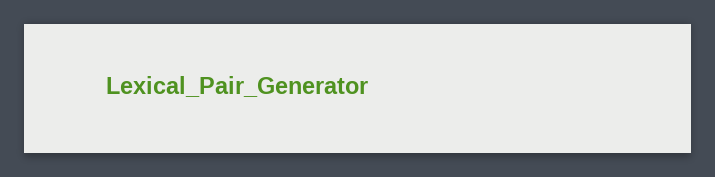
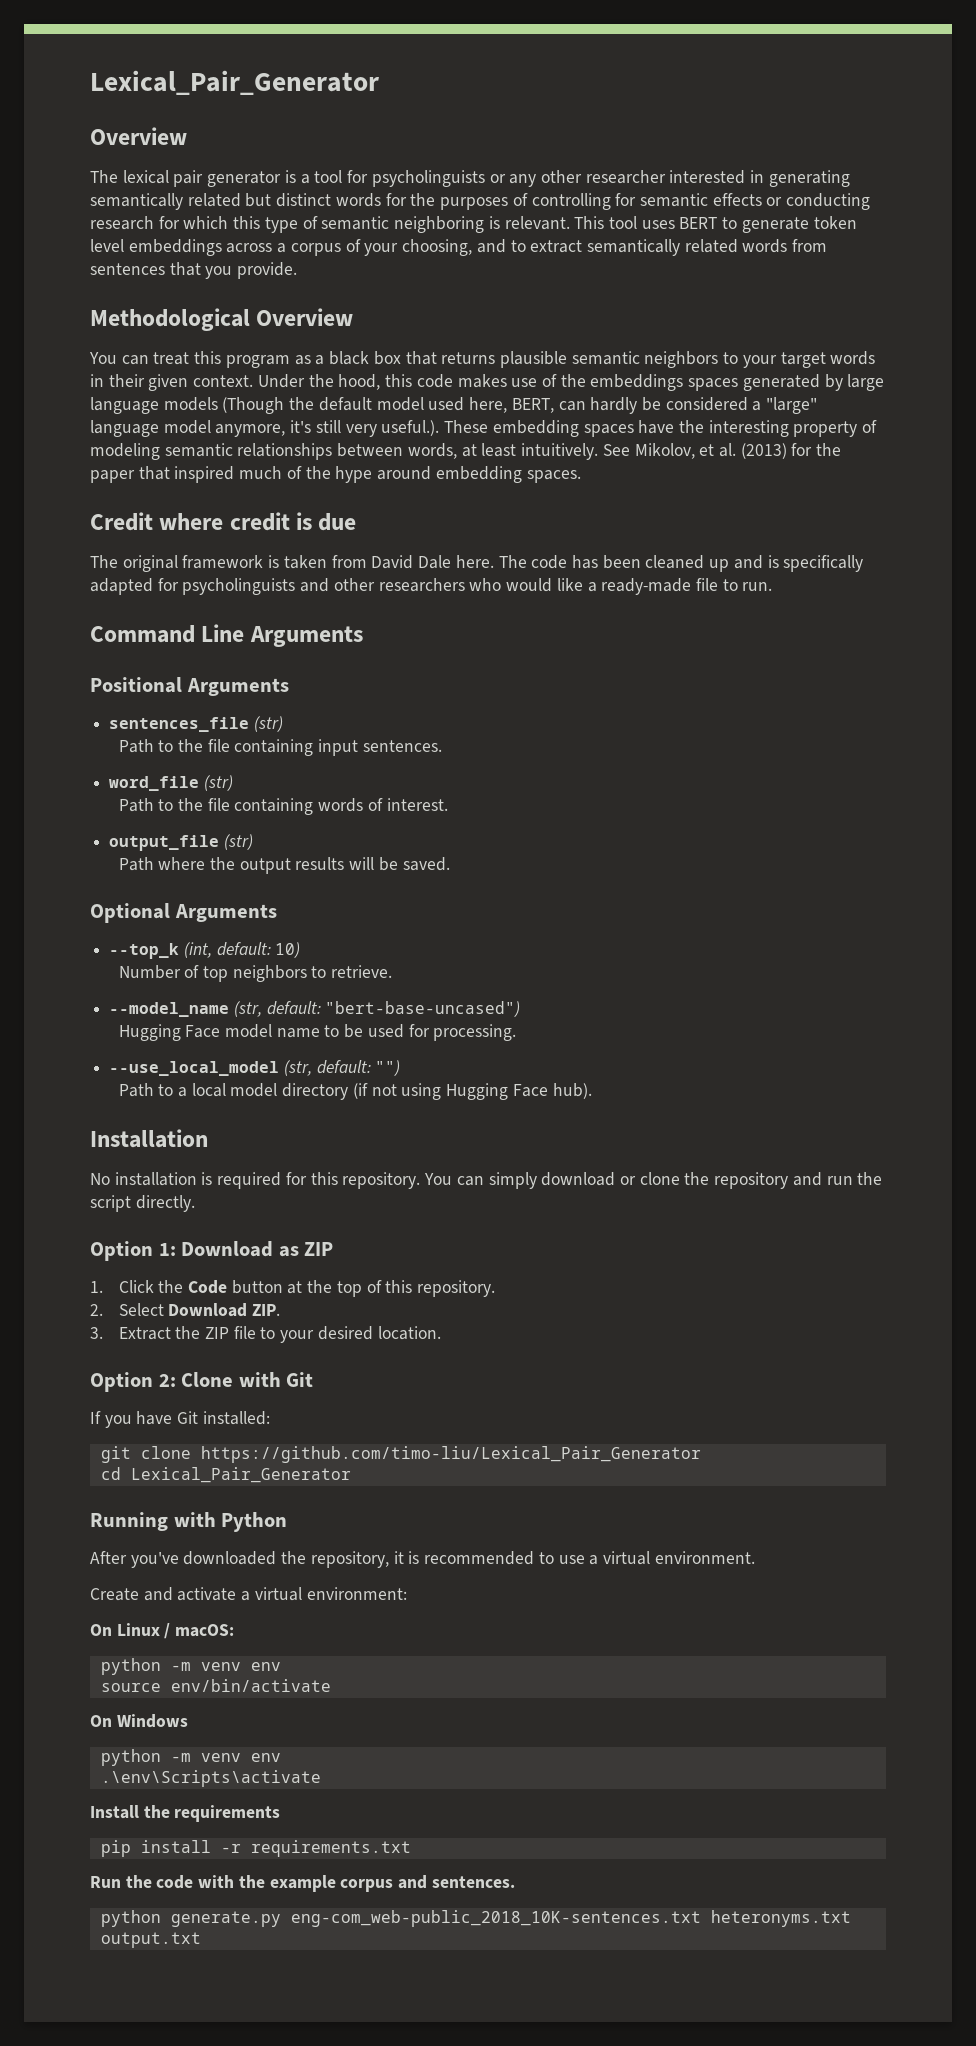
[106,76,368,97] Lexical_Pair_Generator -> [90,70,379,95] [90,127,187,145] [90,170,850,187] [90,193,871,210] [90,216,857,233] [90,239,828,256] [90,262,298,279] [90,308,354,331] [89,351,876,368] [90,374,885,391] [90,397,818,414] [90,420,878,437] [90,443,842,460] [90,466,581,483] [90,512,357,531] [90,555,864,572] [90,578,773,595] [90,624,363,647] [90,677,289,696] [109,716,283,732] [118,739,442,756] [109,775,233,791] [118,798,448,815] [109,834,253,851] [118,857,450,874] [90,903,277,923] [109,942,301,959] [118,965,393,982] [109,1001,521,1017] [118,1024,517,1041] [109,1060,401,1076] [118,1083,592,1100] [90,1129,208,1148] [90,1172,883,1189] [90,1195,195,1212] [90,1241,334,1261] [90,1280,496,1297] [90,1303,280,1317] [90,1326,441,1343] [90,1372,314,1392] [90,1411,270,1428] [100,1446,701,1463] [100,1467,351,1483] [90,1512,288,1532] [90,1551,755,1568] [90,1587,407,1601] [90,1623,235,1639] [100,1658,281,1675] [100,1679,331,1692] [90,1714,188,1728] [100,1749,281,1766] [100,1770,321,1787] [90,1805,281,1822] [100,1840,411,1857] [90,1875,515,1892] [100,1910,851,1927] [100,1932,201,1948] Lexical_Pair_Generator // Overview // The lexical pair generator is a tool for psycholinguists or any other researcher interested in generating semantically related but distinct words for the purposes of controlling for semantic effects or conducting research for which this type of semantic neighboring is relevant. This tool uses BERT to generate token level embeddings across a corpus of your choosing, and to extract semantically related words from sentences that you provide. // Methodological Overview // You can treat this program as a black box that returns plausible semantic neighbors to your target words in their given context. Under the hood, this code makes use of the embeddings spaces generated by large language models (Though the default model used here, BERT, can hardly be considered a "large" language model anymore, it's still very useful.). These embedding spaces have the interesting property of modeling semantic relationships between words, at least intuitively. See Mikolov, et al. (2013) for the paper that inspired much of the hype around embedding spaces. // Credit where credit is due // The original framework is taken from David Dale here. The code has been cleaned up and is specifically adapted for psycholinguists and other researchers who would like a ready-made file to run. // Command Line Arguments // Positional Arguments // sentences_file (str) // Path to the file containing input sentences. // word_file (str) // Path to the file containing words of interest. // output_file (str) // Path where the output results will be saved. // Optional Arguments // --top_k (int, default: 10) // Number of top neighbors to retrieve. // --model_name (str, default: "bert-base-uncased") // Hugging Face model name to be used for processing. // --use_local_model (str, default: "") // Path to a local model directory (if not using Hugging Face hub). // Installation // No installation is required for this repository. You can simply download or clone the repository and run the script directly. // Option 1: Download as ZIP // 1. Click the Code button at the top of this repository. // 2. Select Download ZIP. // 3. Extract the ZIP file to your desired location. // Option 2: Clone with Git // If you have Git installed: // git clone https://github.com/timo-liu/Lexical_Pair_Generator // cd Lexical_Pair_Generator // Running with Python // After you've downloaded the repository, it is recommended to use a virtual environment. // Create and activate a virtual environment: // On Linux / macOS: // python -m venv env // source env/bin/activate // On Windows // python -m venv env // .\env\Scripts\activate // Install the requirements // pip install -r requirements.txt // Run the code with the example corpus and sentences. // python generate.py eng-com_web-public_2018_10K-sentences.txt heteronyms.txt output.txt

